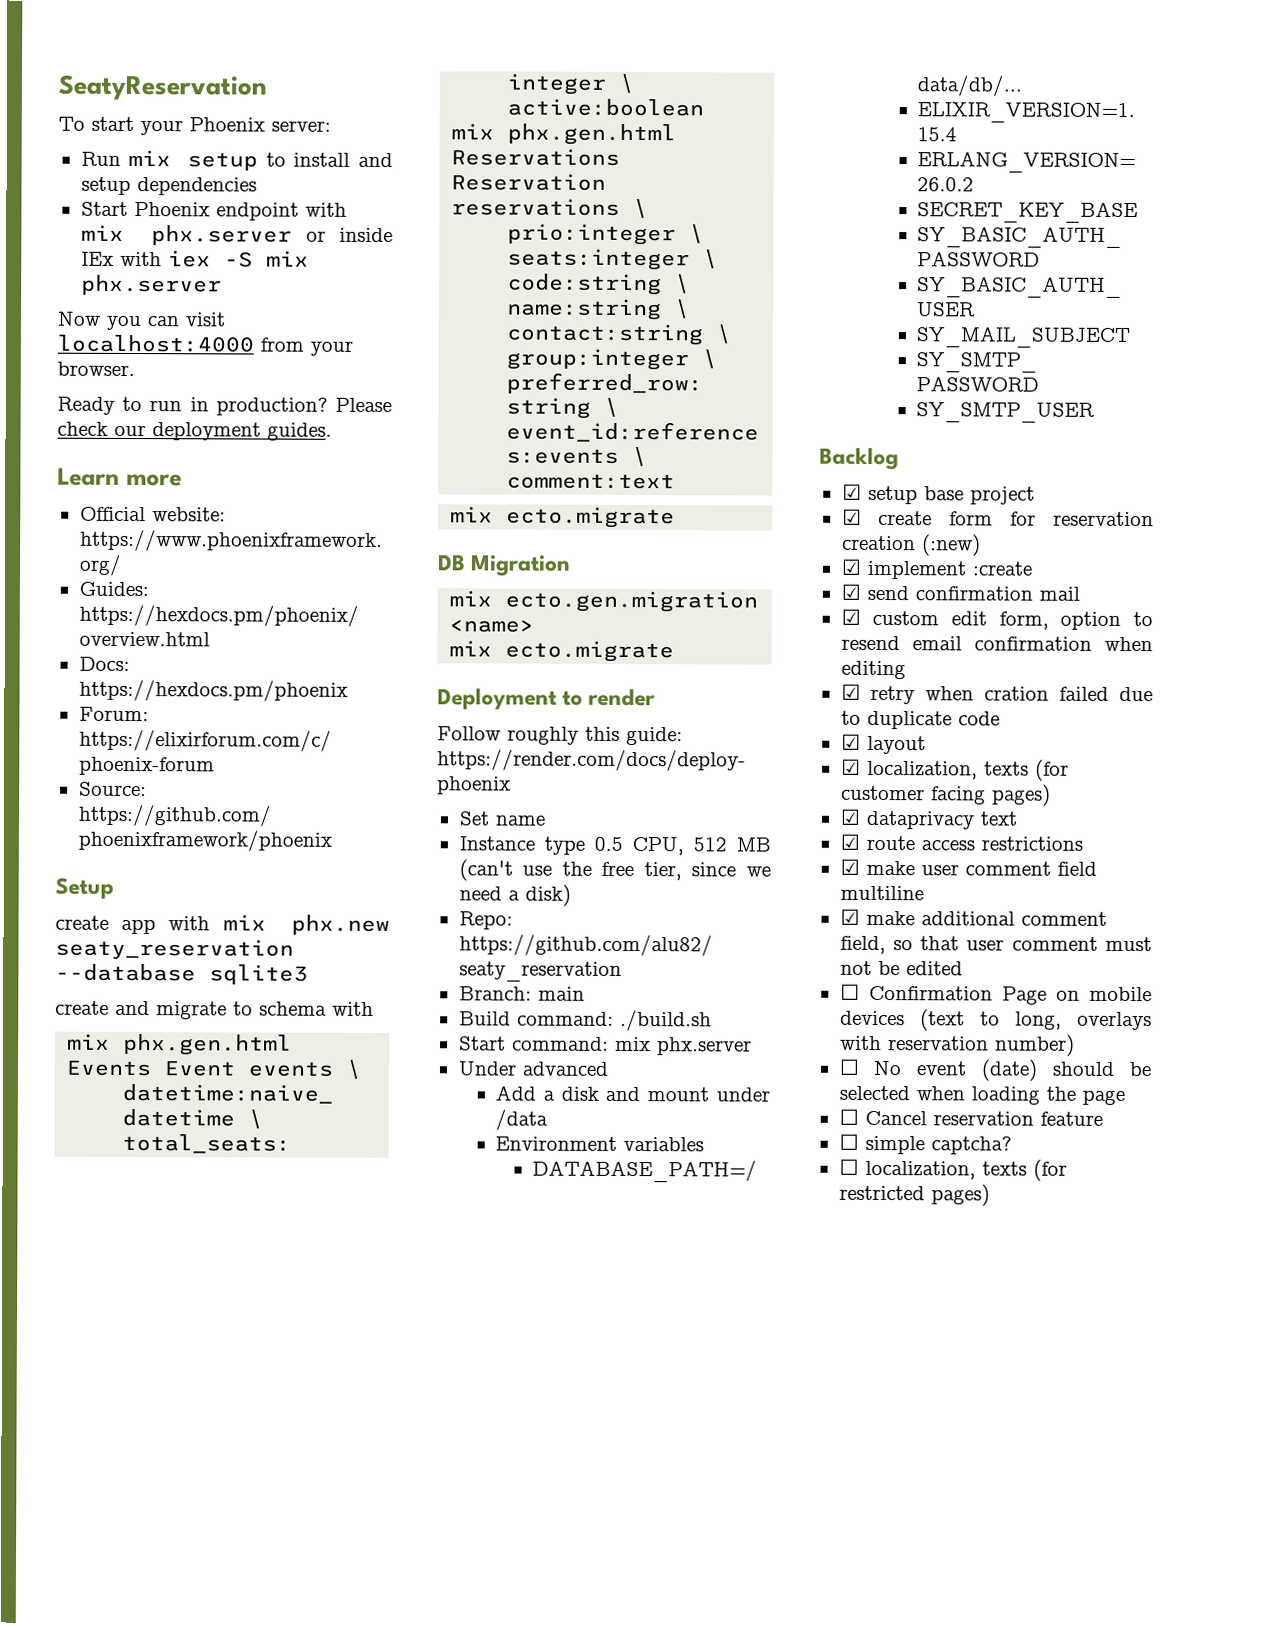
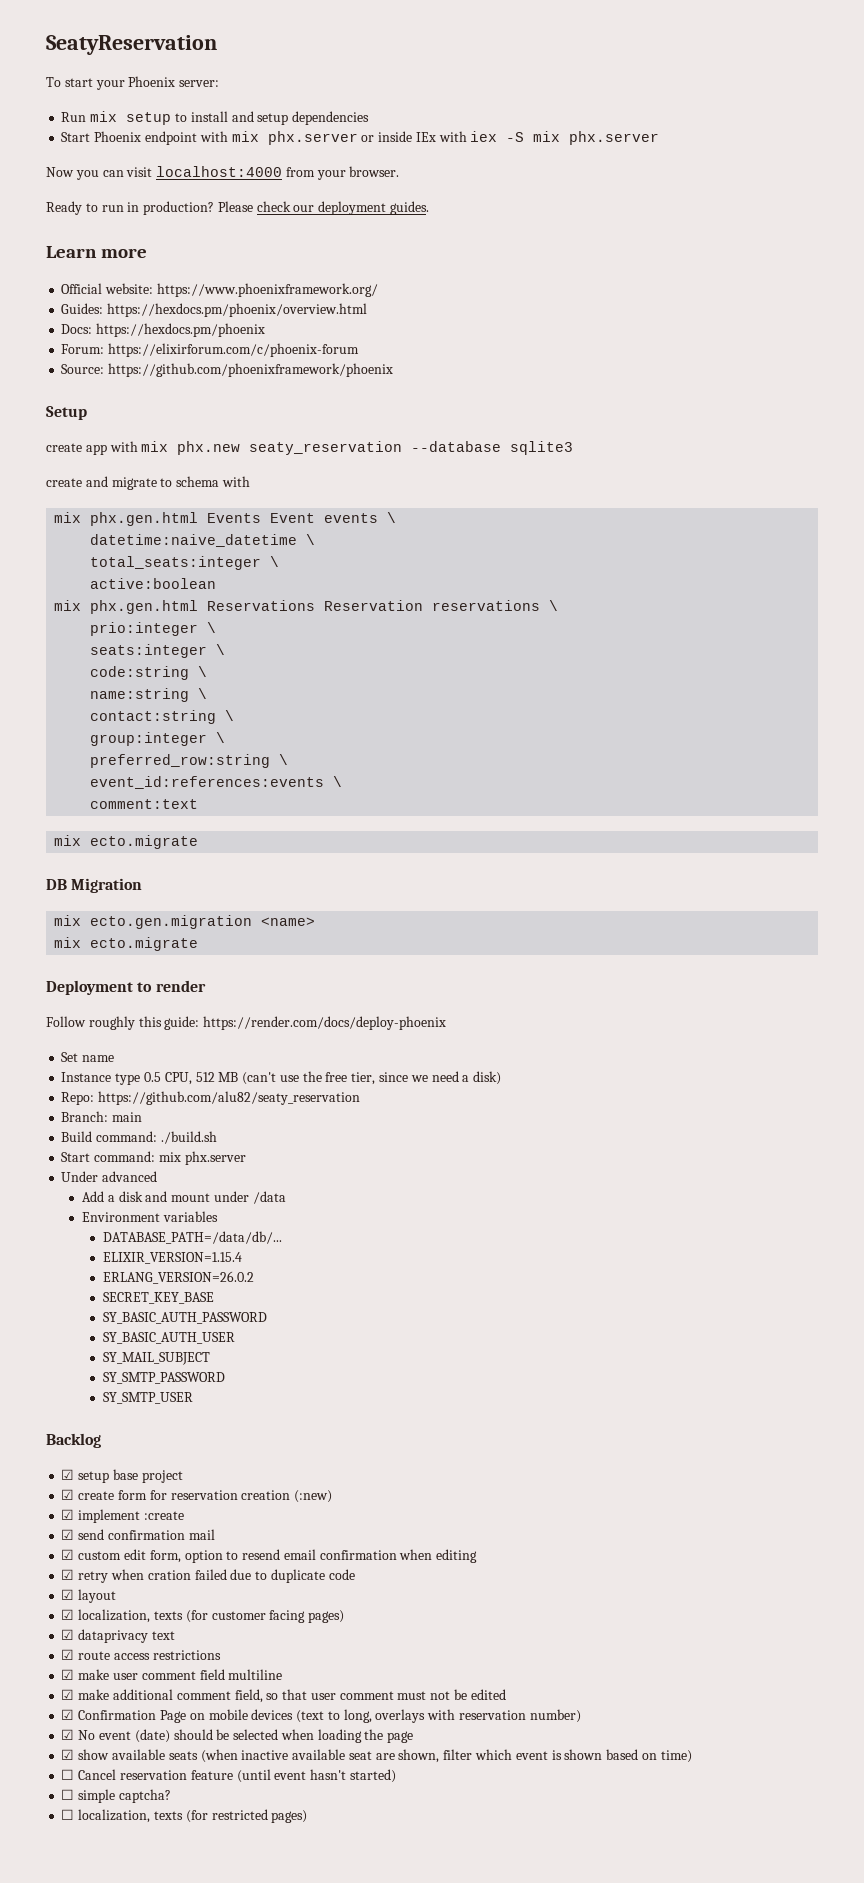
[839,983,860,1000] ☐ -> [61,1709,75,1720] ☑
[838,1058,860,1075] ☐ -> [61,1729,75,1740] ☑
(1125, 1097) none -> [61,1749,692,1763] // ☑ show available seats (when inactive available seat are shown, filter which event is shown based on time)
(1103, 1118) none -> [236,1769,396,1783] (until event hasn't started)

